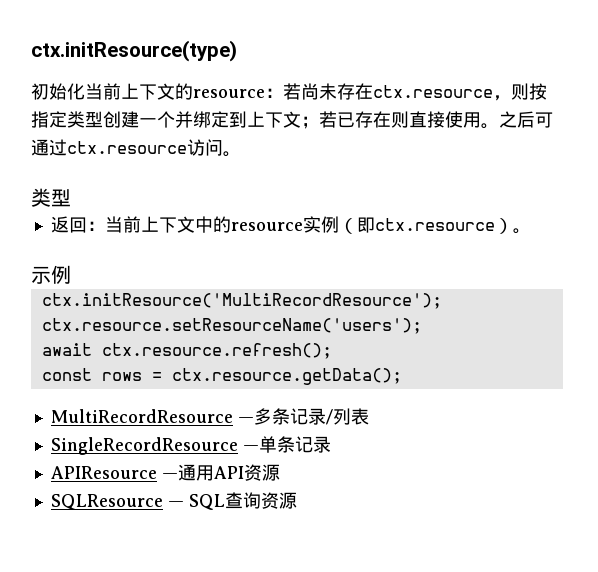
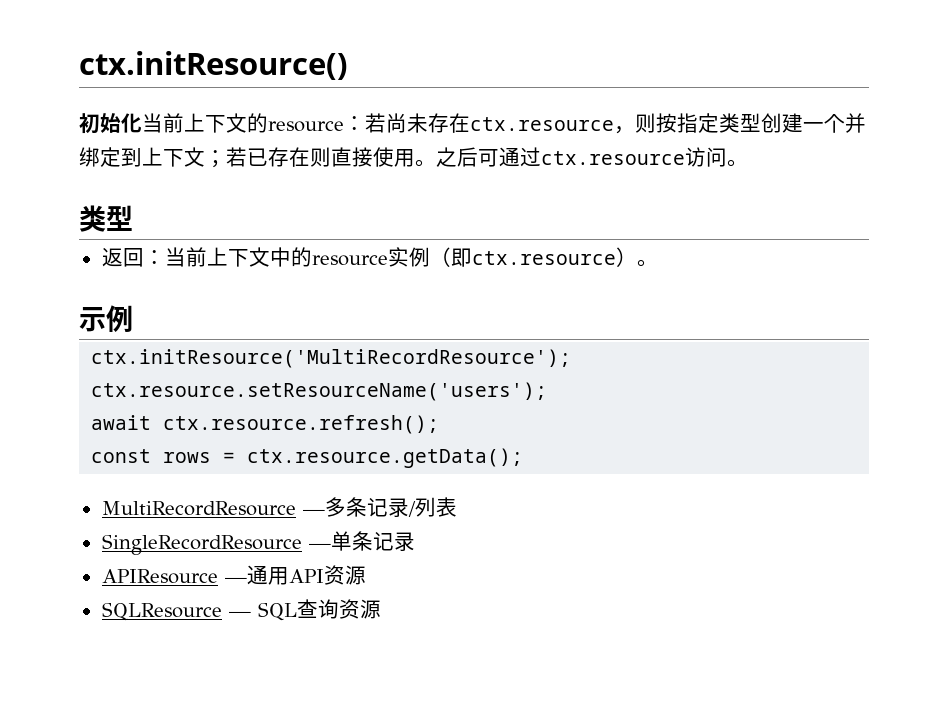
[31,40,237,62] ctx.initResource(type) -> [79,51,348,80] ctx.initResource()

